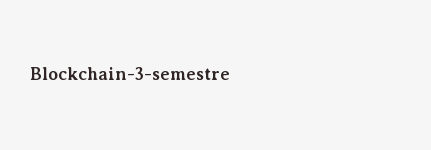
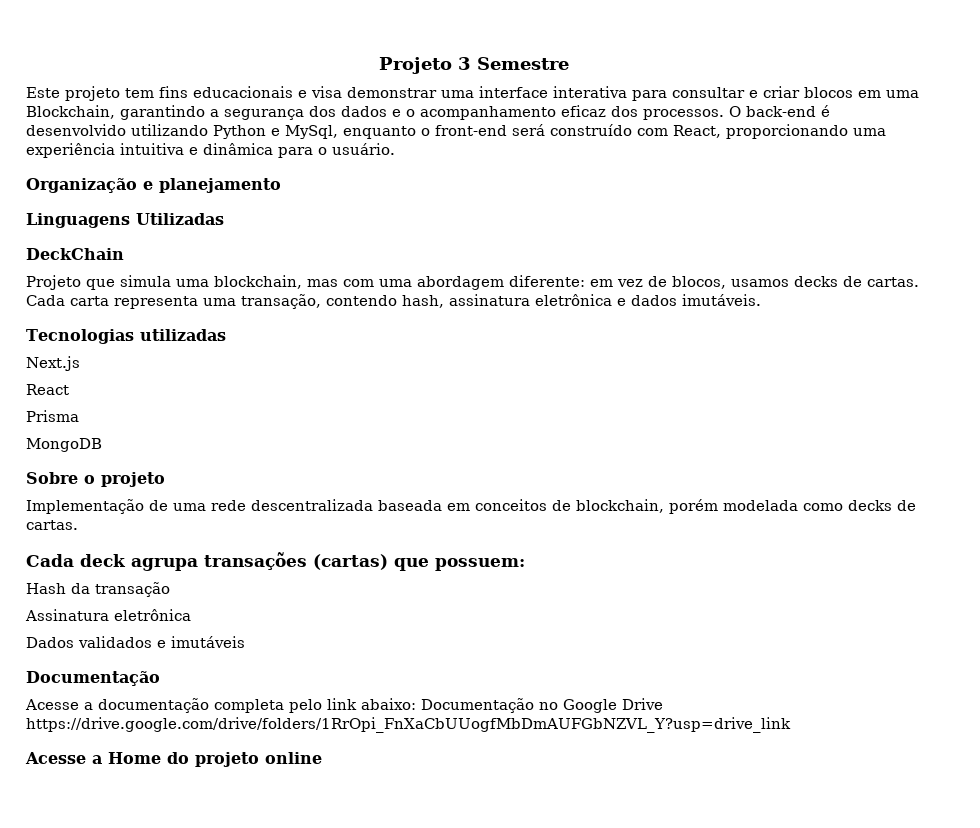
[30,67,230,80] Blockchain-3-semestre -> [378,57,569,74] [26,86,919,101] [26,105,830,120] [26,124,886,139] [26,143,395,158] [26,178,281,193] [26,213,224,228] [26,248,124,260] [26,275,919,290] [26,294,761,309] [26,329,226,344] [26,356,80,371] [26,384,69,395] [26,410,79,422] [26,438,102,452] [26,472,165,487] [26,499,916,514] [26,520,78,530] [26,552,525,571] [26,582,170,597] [25,609,191,621] [26,636,245,648] [26,671,160,686] [25,698,663,713] [26,717,791,733] [25,752,322,767] Projeto 3 Semestre // Este projeto tem fins educacionais e visa demonstrar uma interface interativa para consultar e criar blocos em uma Blockchain, garantindo a segurança dos dados e o acompanhamento eficaz dos processos. O back-end é desenvolvido utilizando Python e MySql, enquanto o front-end será construído com React, proporcionando uma experiência intuitiva e dinâmica para o usuário. // Organização e planejamento // Linguagens Utilizadas // DeckChain // Projeto que simula uma blockchain, mas com uma abordagem diferente: em vez de blocos, usamos decks de cartas. Cada carta representa uma transação, contendo hash, assinatura eletrônica e dados imutáveis. // Tecnologias utilizadas // Next.js // React // Prisma // MongoDB // Sobre o projeto // Implementação de uma rede descentralizada baseada em conceitos de blockchain, porém modelada como decks de cartas. // Cada deck agrupa transações (cartas) que possuem: // Hash da transação // Assinatura eletrônica // Dados validados e imutáveis // Documentação // Acesse a documentação completa pelo link abaixo: Documentação no Google Drive https://drive.google.com/drive/folders/1RrOpi_FnXaCbUUogfMbDmAUFGbNZVL_Y?usp=drive_link // Acesse a Home do projeto online

